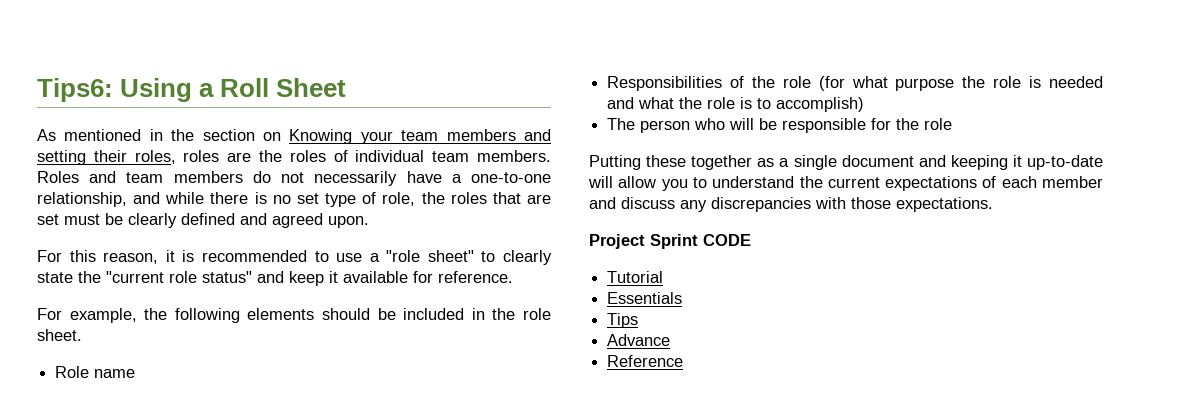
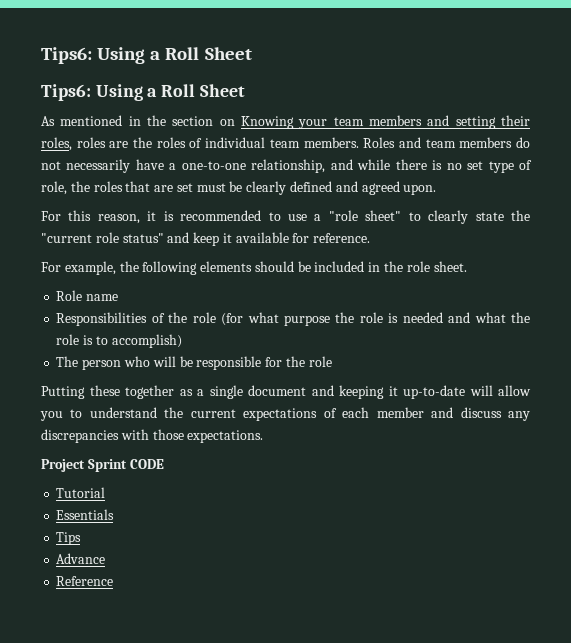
[37,78,347,102] Tips6: Using a Roll Sheet -> [41,47,252,64] [41,84,245,101] Tips6: Using a Roll Sheet // Tips6: Using a Roll Sheet

